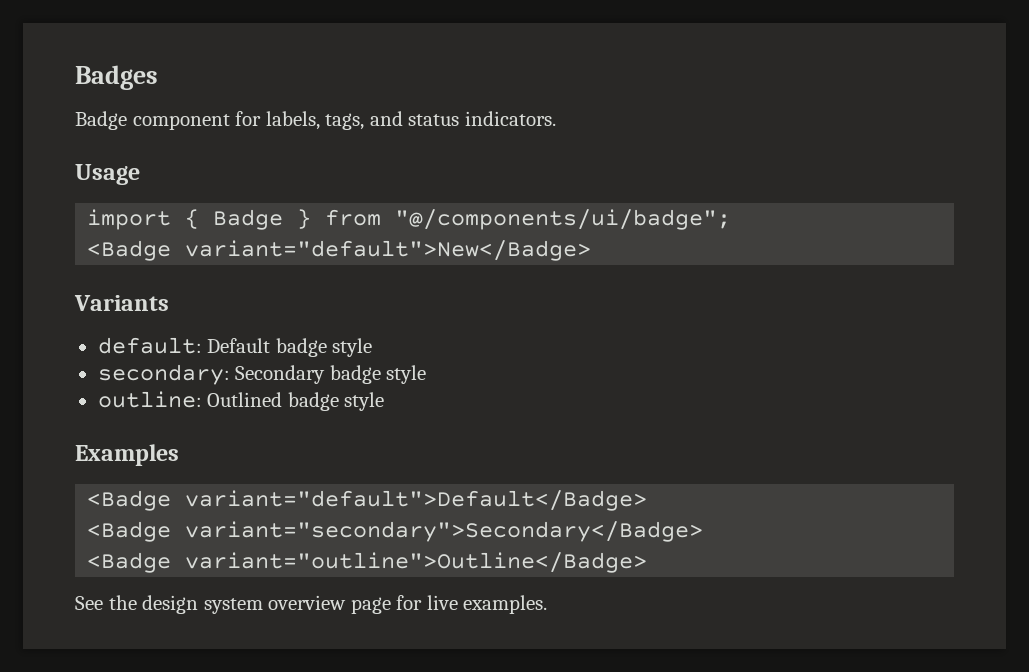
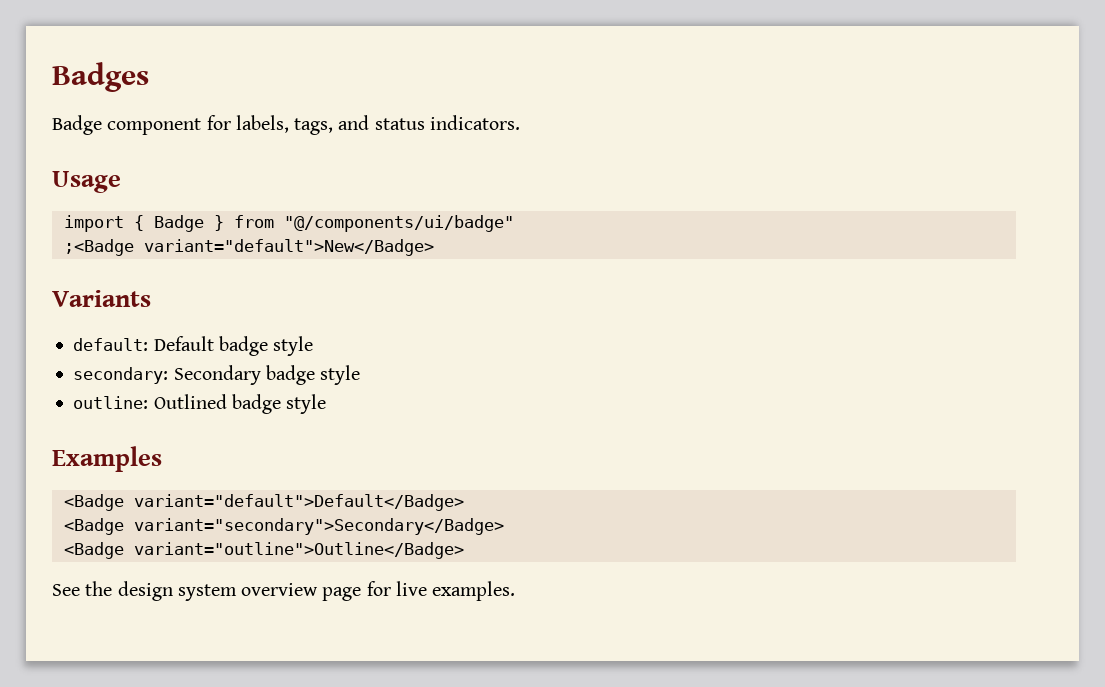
[395,209,732,230] [87,240,172,261] "@/components/ui/badge"; // <Badge -> [283,215,514,232] [63,239,134,256] "@/components/ui/badge" // ;<Badge

